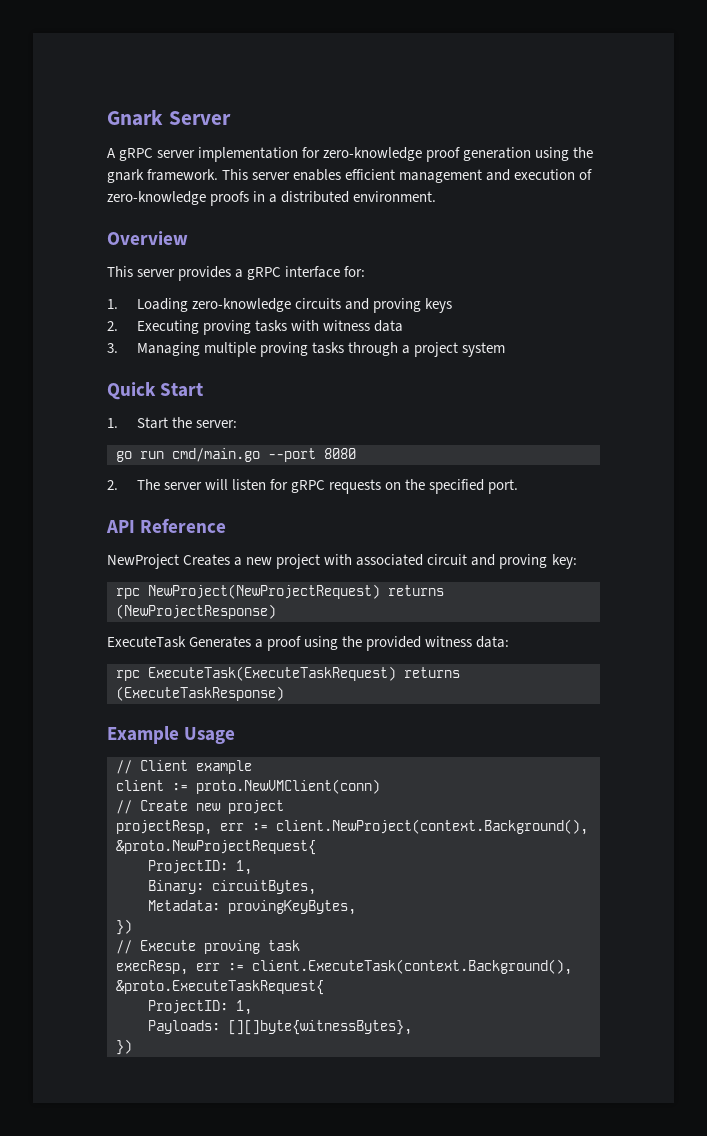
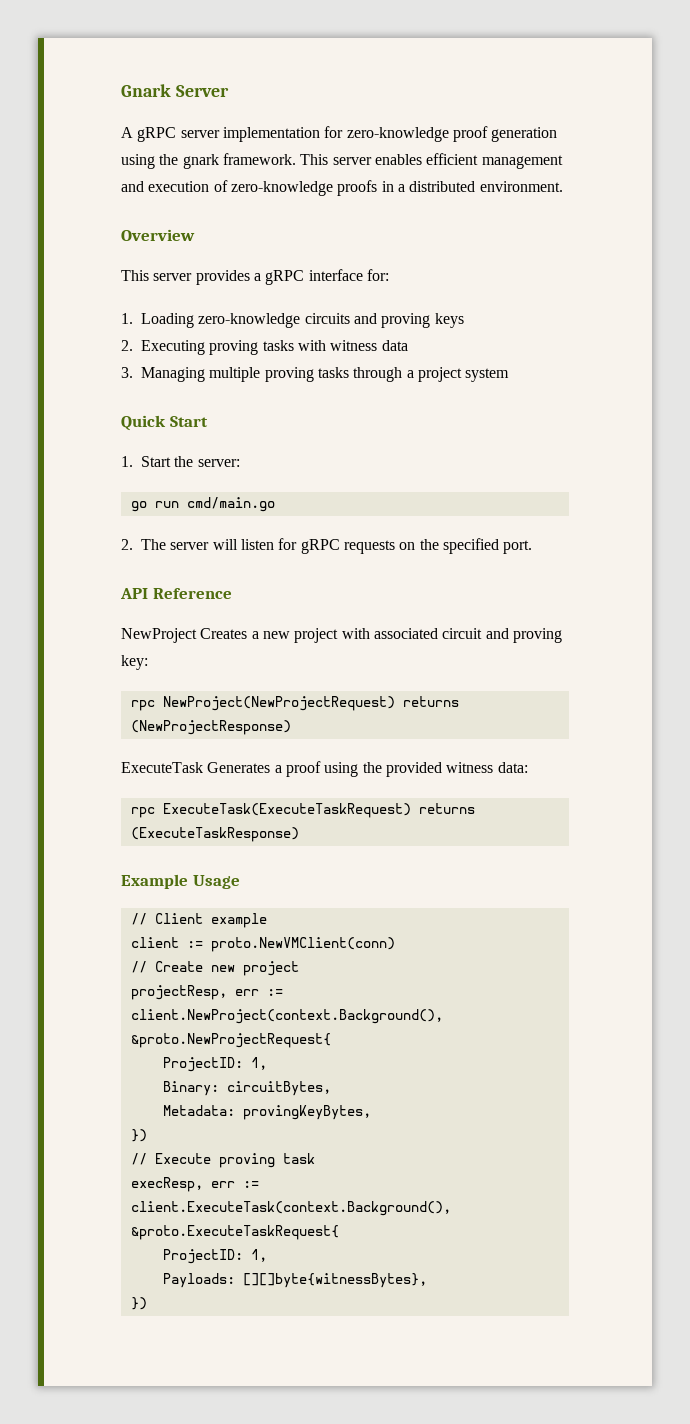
[268,448,356,462] --port 8080 -> (275, 504) none

